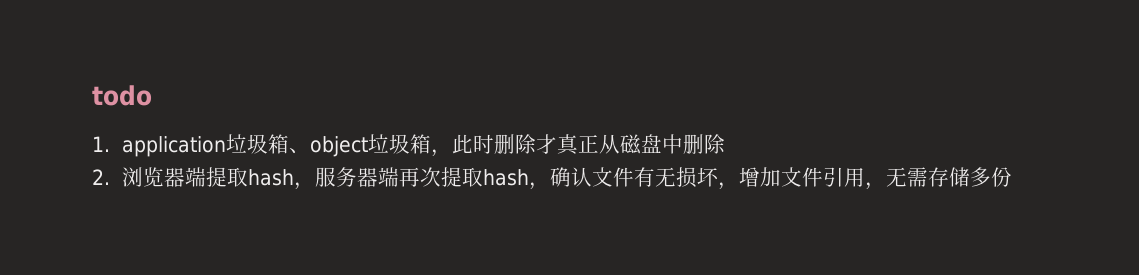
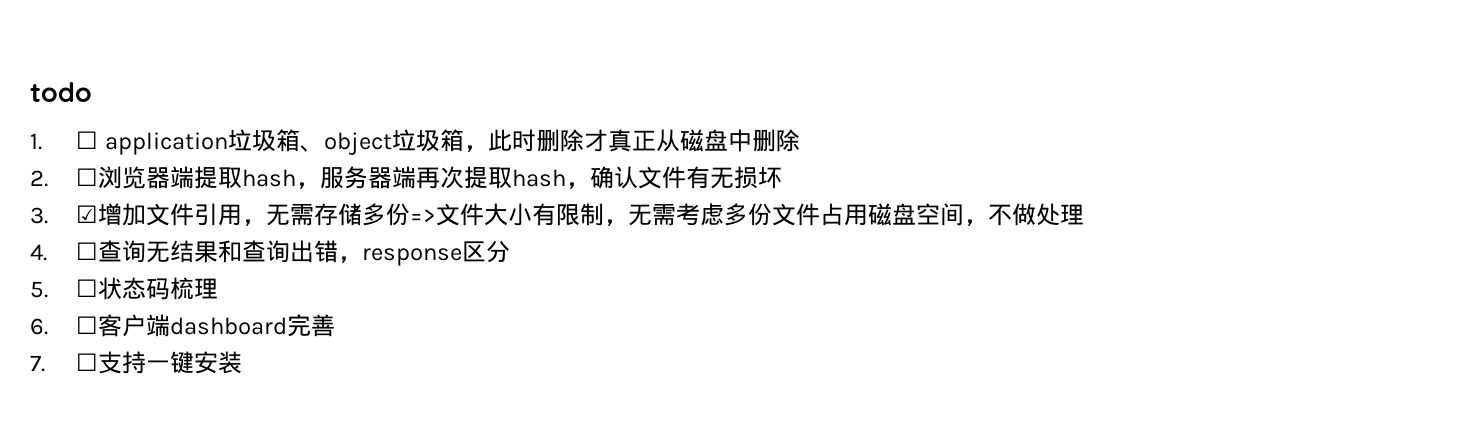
(110, 144) none -> [76,131,99,149] ☐
(110, 177) none -> [76,168,99,186] ☐
[718,182,740,190] ， -> [30,205,99,224] // 3. ☑
(1013, 177) none -> [410,203,1085,226] [30,240,511,266] [30,277,219,300] [30,314,336,337] [30,351,243,374] =>文件大小有限制，无需考虑多份文件占用磁盘空间，不做处理 // 4. ☐查询无结果和查询出错，response区分 // 5. ☐状态码梳理 // 6. ☐客户端dashboard完善 // 7. ☐支持一键安装

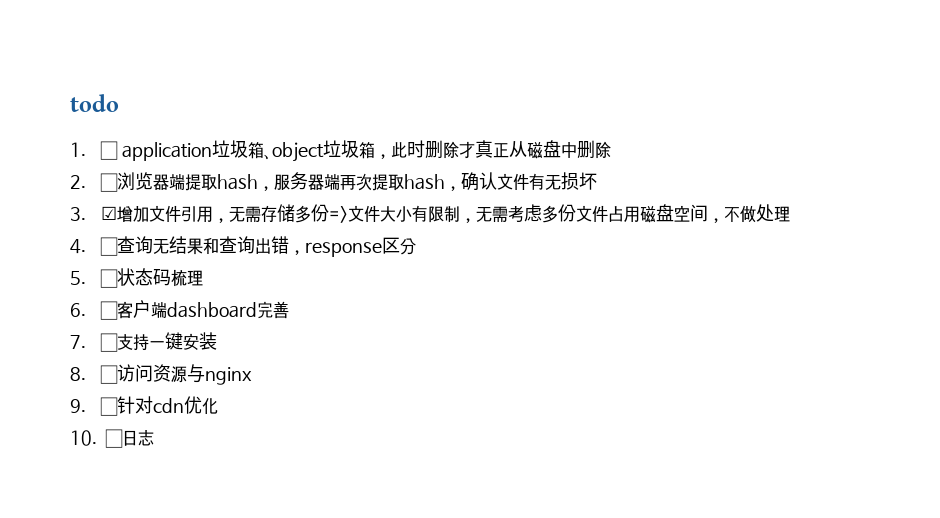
(243, 362) none -> [70,364,253,385] [70,396,219,416] [70,429,154,448] // 8. ☐访问资源与nginx // 9. ☐针对cdn优化 // 10. ☐日志

